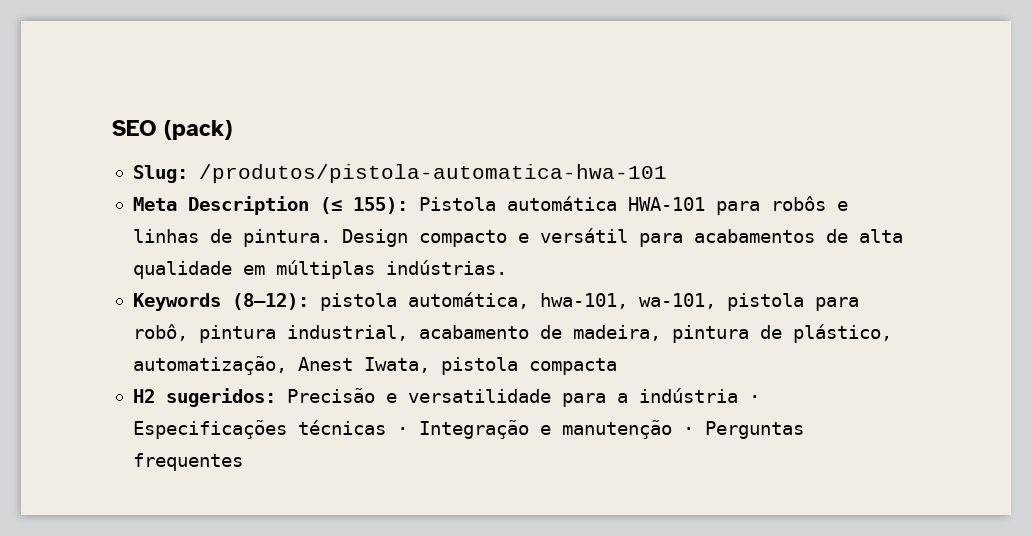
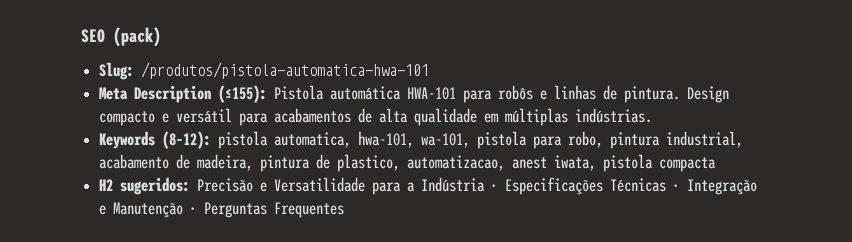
[319,197,408,214] (≤ 155): -> [218,85,268,103] (≤155):
[407,292,529,309] automática, -> [274,132,352,148] automatica,
[132,324,188,341] robô, -> [568,131,604,148] robo,
[792,324,892,343] [132,356,430,375] plástico, automatização, Anest Iwata, -> [337,154,597,172] plastico, automatizacao, anest iwata,
[407,389,551,403] versatilidade -> [274,177,366,192] Versatilidade
[638,388,738,403] indústria -> [421,177,486,192] Indústria
[297,420,386,435] técnicas -> [610,178,667,192] Técnicas
[561,420,672,439] manutenção -> [113,202,184,218] Manutenção
[132,453,243,471] frequentes -> [274,202,345,218] Frequentes

